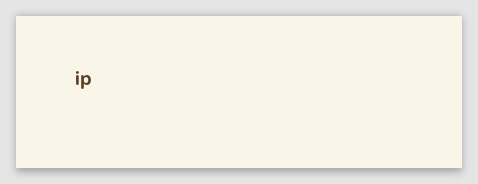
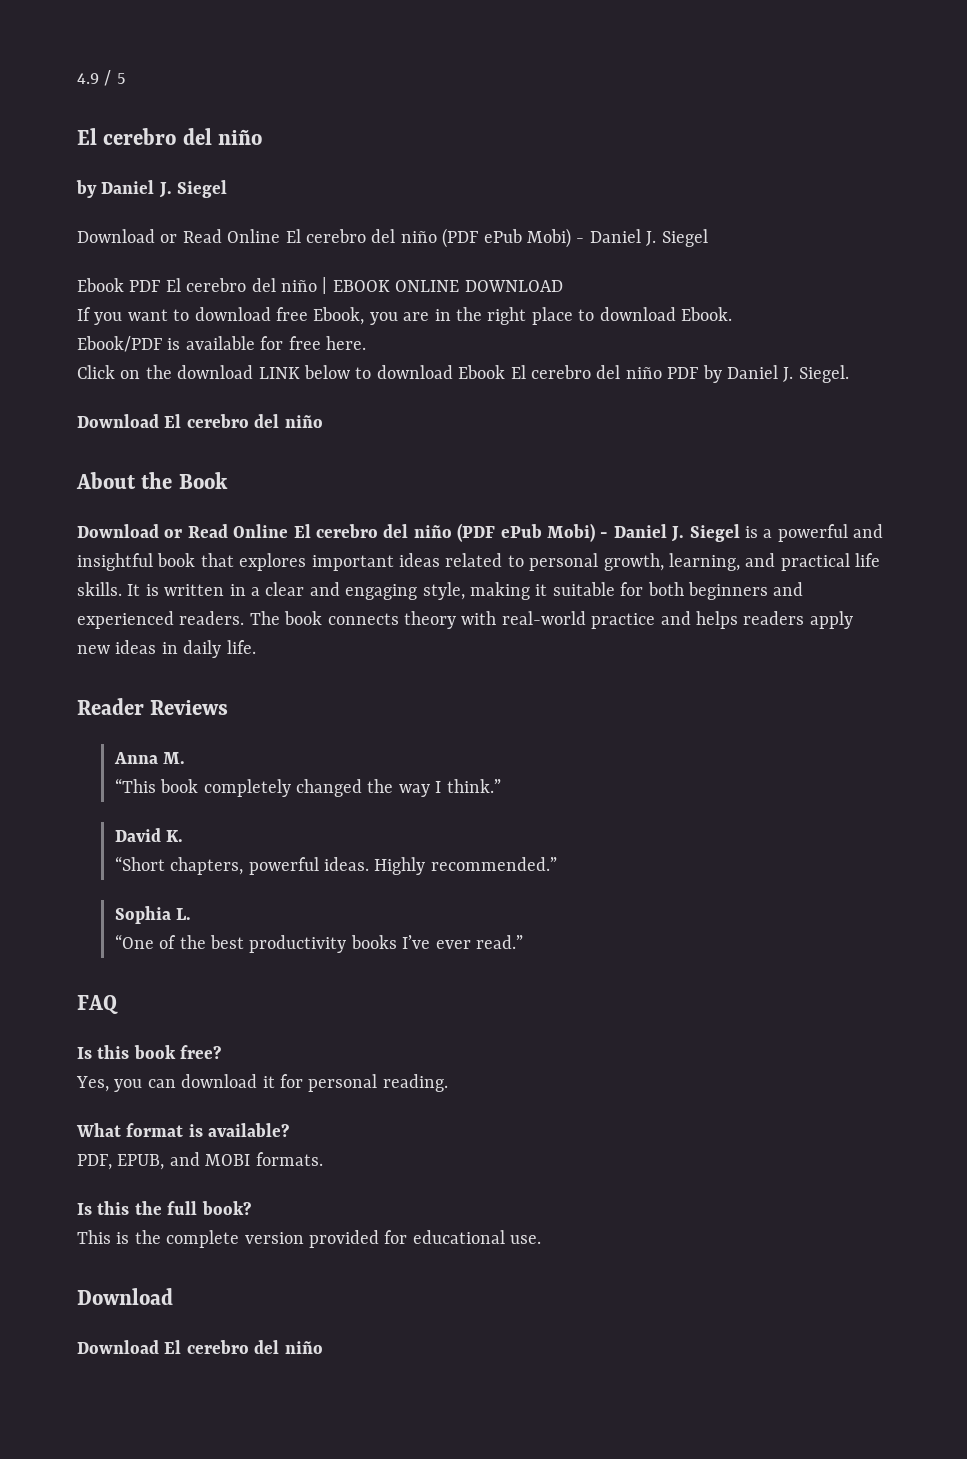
[75,71,92,89] ip -> [77,70,126,86] [77,128,263,145] [76,180,228,198] [77,228,708,248] [77,277,563,294] [77,307,732,325] [77,336,366,352] [77,365,849,383] [77,414,323,428] [76,472,228,489] [77,523,884,542] [77,553,881,571] [77,582,804,600] [77,611,853,629] [77,640,256,658] [77,698,229,715] [113,752,186,764] [114,778,501,797] [114,828,184,842] [114,856,557,875] [114,906,192,924] [114,934,523,953] [77,995,118,1014] [77,1045,222,1059] [76,1074,448,1092] [76,1123,290,1137] [77,1152,323,1170] [77,1201,251,1215] [77,1230,542,1248] [77,1288,173,1305] [77,1340,323,1354] 4.9 / 5 // El cerebro del niño // by Daniel J. Siegel // Download or Read Online El cerebro del niño (PDF ePub Mobi) - Daniel J. Siegel // Ebook PDF El cerebro del niño | EBOOK ONLINE DOWNLOAD // If you want to download free Ebook, you are in the right place to download Ebook. // Ebook/PDF is available for free here. // Click on the download LINK below to download Ebook El cerebro del niño PDF by Daniel J. Siegel. // Download El cerebro del niño // About the Book // Download or Read Online El cerebro del niño (PDF ePub Mobi) - Daniel J. Siegel is a powerful and insightful book that explores important ideas related to personal growth, learning, and practical life skills. It is written in a clear and engaging style, making it suitable for both beginners and experienced readers. The book connects theory with real-world practice and helps readers apply new ideas in daily life. // Reader Reviews // Anna M. // “This book completely changed the way I think.” // David K. // “Short chapters, powerful ideas. Highly recommended.” // Sophia L. // “One of the best productivity books I’ve ever read.” // FAQ // Is this book free? // Yes, you can download it for personal reading. // What format is available? // PDF, EPUB, and MOBI formats. // Is this the full book? // This is the complete version provided for educational use. // Download // Download El cerebro del niño

